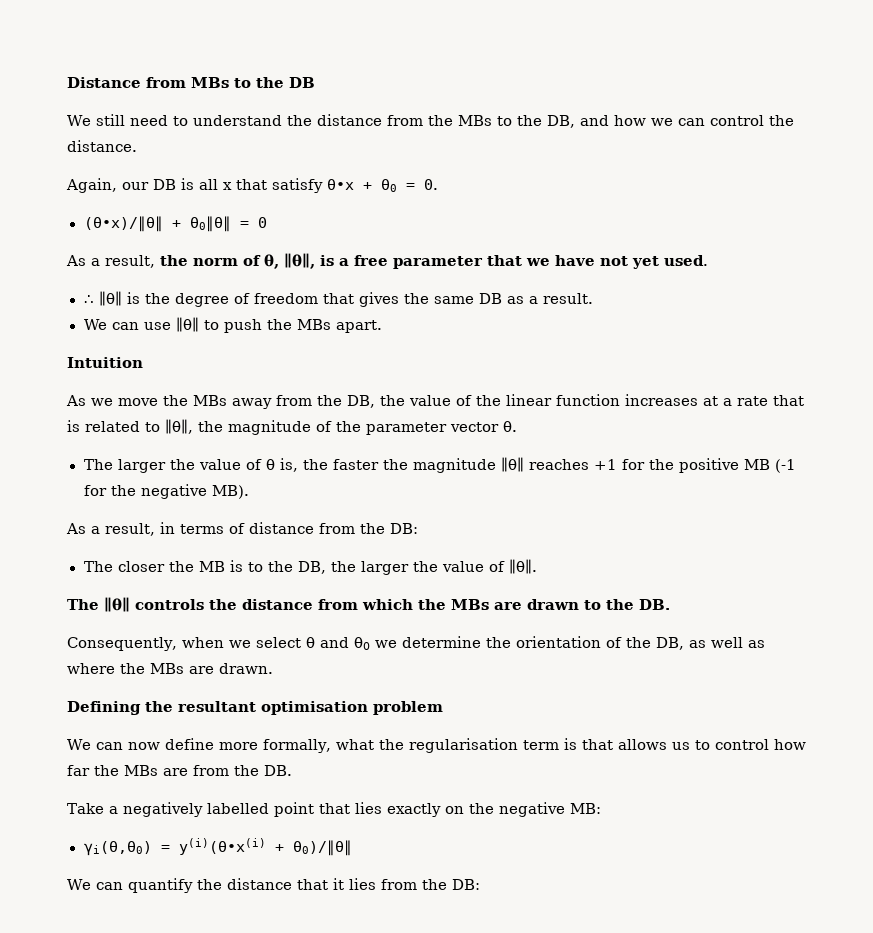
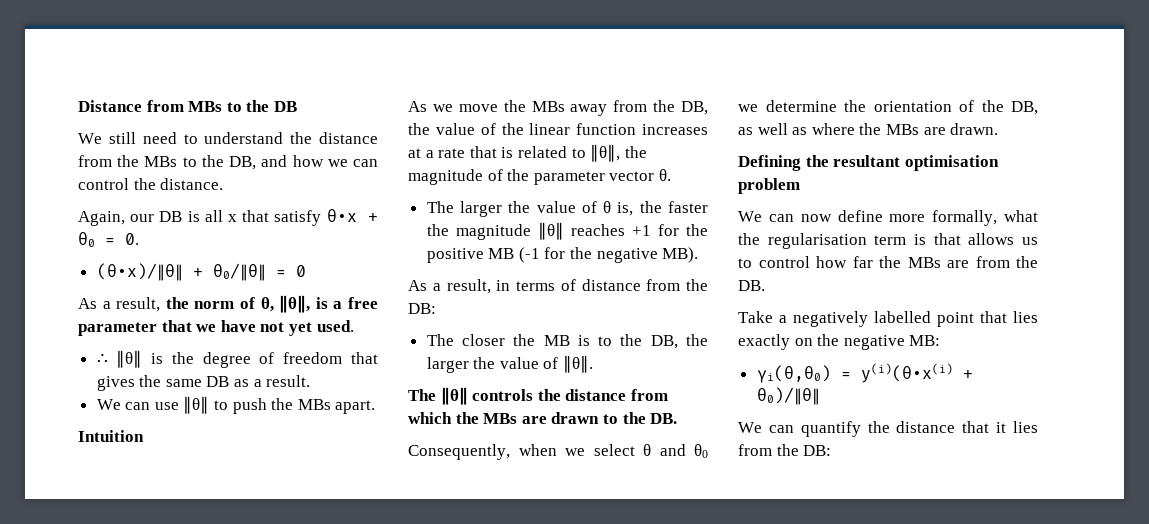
[189,216,231,232] θ0∥θ∥ -> [212,263,266,281] θ0/∥θ∥

